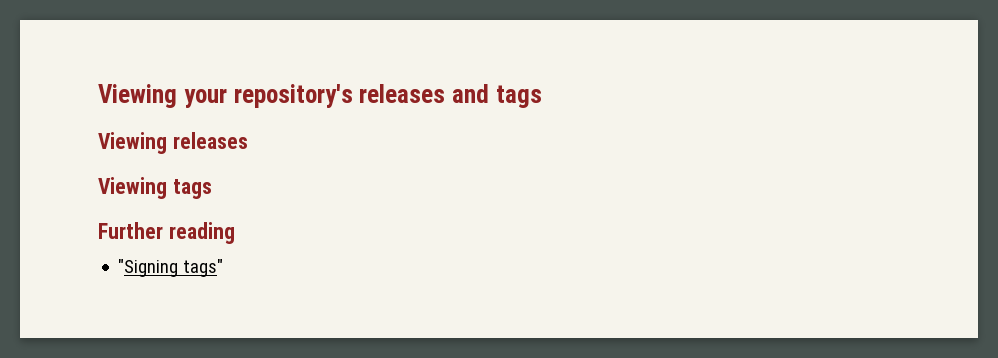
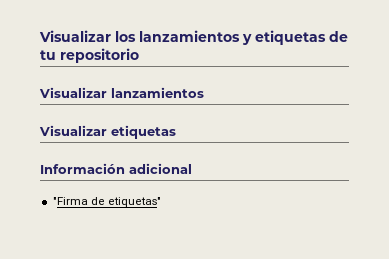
[98,84,542,108] [98,132,248,154] [98,177,212,199] [98,222,235,244] [118,259,224,277] Viewing your repository's releases and tags // Viewing releases // Viewing tags // Further reading // "Signing tags" -> [39,30,348,45] [40,48,139,63] [39,87,204,98] [39,125,176,139] [40,163,192,174] [52,197,161,207] Visualizar los lanzamientos y etiquetas de tu repositorio // Visualizar lanzamientos // Visualizar etiquetas // Información adicional // "Firma de etiquetas"

